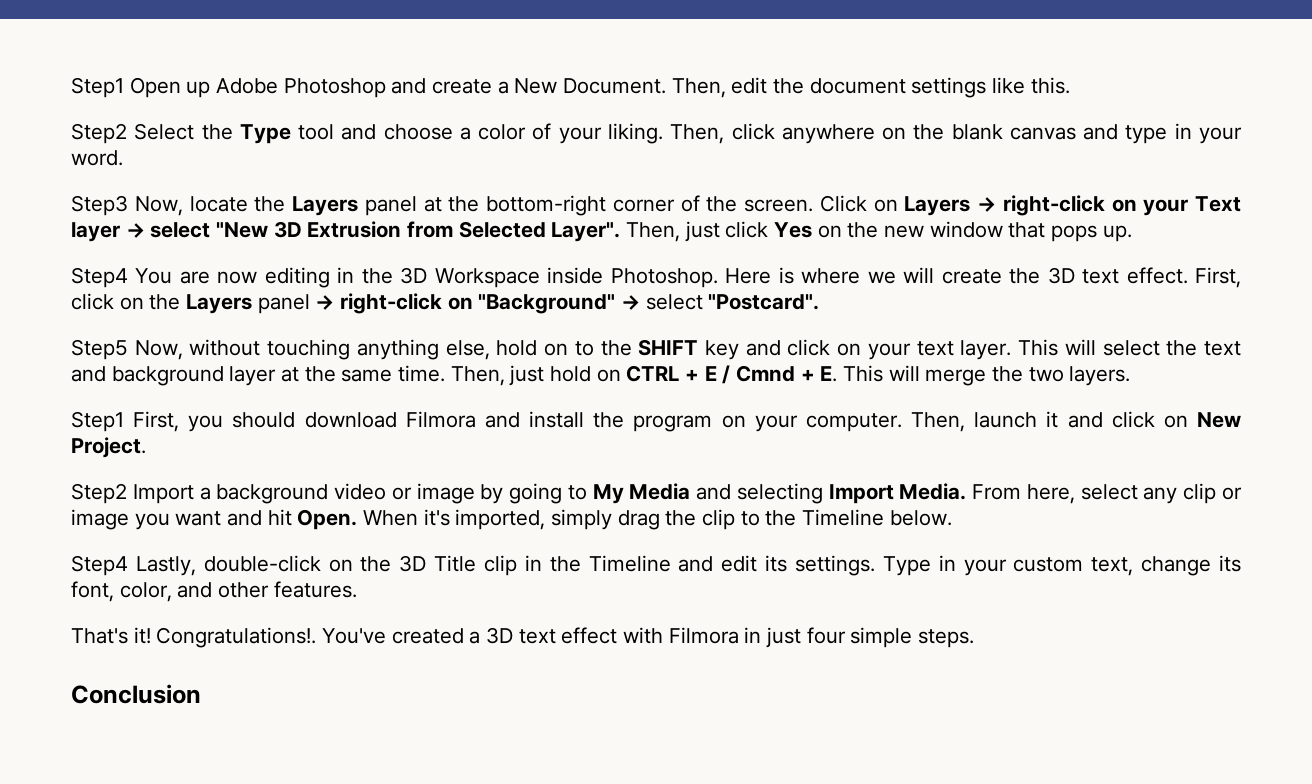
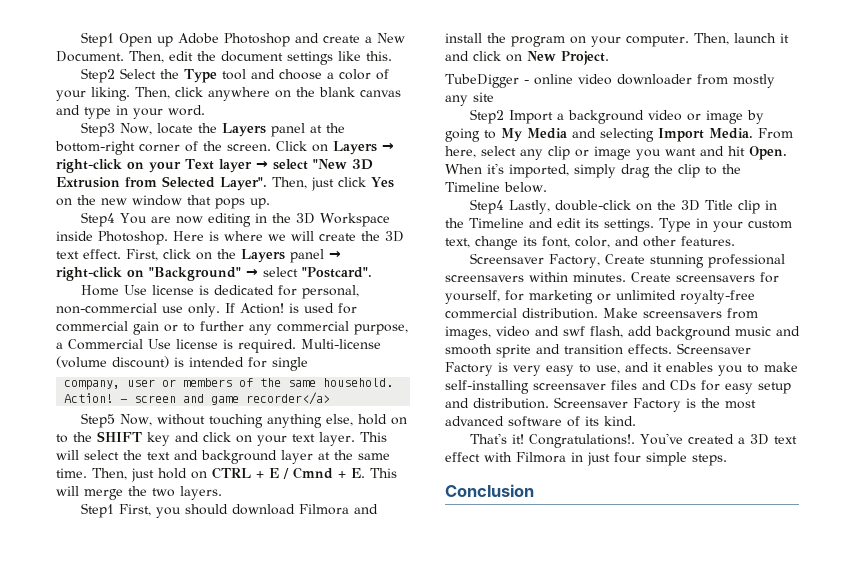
(820, 302) none -> [80,285,359,299] [56,303,357,317] [56,321,408,335] [56,339,381,353] [56,356,308,371] [64,378,394,390] [64,392,331,405] // Home Use license is dedicated for personal, non-commercial use only. If Action! is used for commercial gain or to further any commercial purpose, a Commercial Use license is required. Multi-license (volume discount) is intended for single // company, user or members of the same household. Action! - screen and game recorder</a>
(146, 447) none -> [445,74,775,88] [445,92,494,106] // TubeDigger - online video downloader from mostly any site
(357, 589) none -> [469,253,785,268] [445,272,779,283] [445,290,755,304] [445,308,758,319] [445,326,800,340] [445,343,751,358] [445,362,798,376] [445,380,791,394] [445,397,756,412] [445,416,636,427] // Screensaver Factory, Create stunning professional screensavers within minutes. Create screensavers for yourself, for marketing or unlimited royalty-free commercial distribution. Make screensavers from images, video and swf flash, add background music and smooth sprite and transition effects. Screensaver Factory is very easy to use, and it enables you to make self-installing screensaver files and CDs for easy setup and distribution. Screensaver Factory is the most advanced software of its kind.

